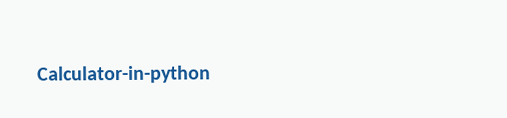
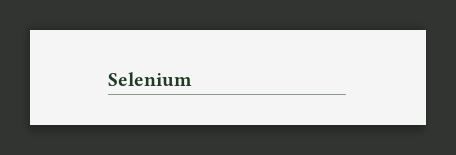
[37,65,211,84] Calculator-in-python -> [108,72,192,87] Selenium

